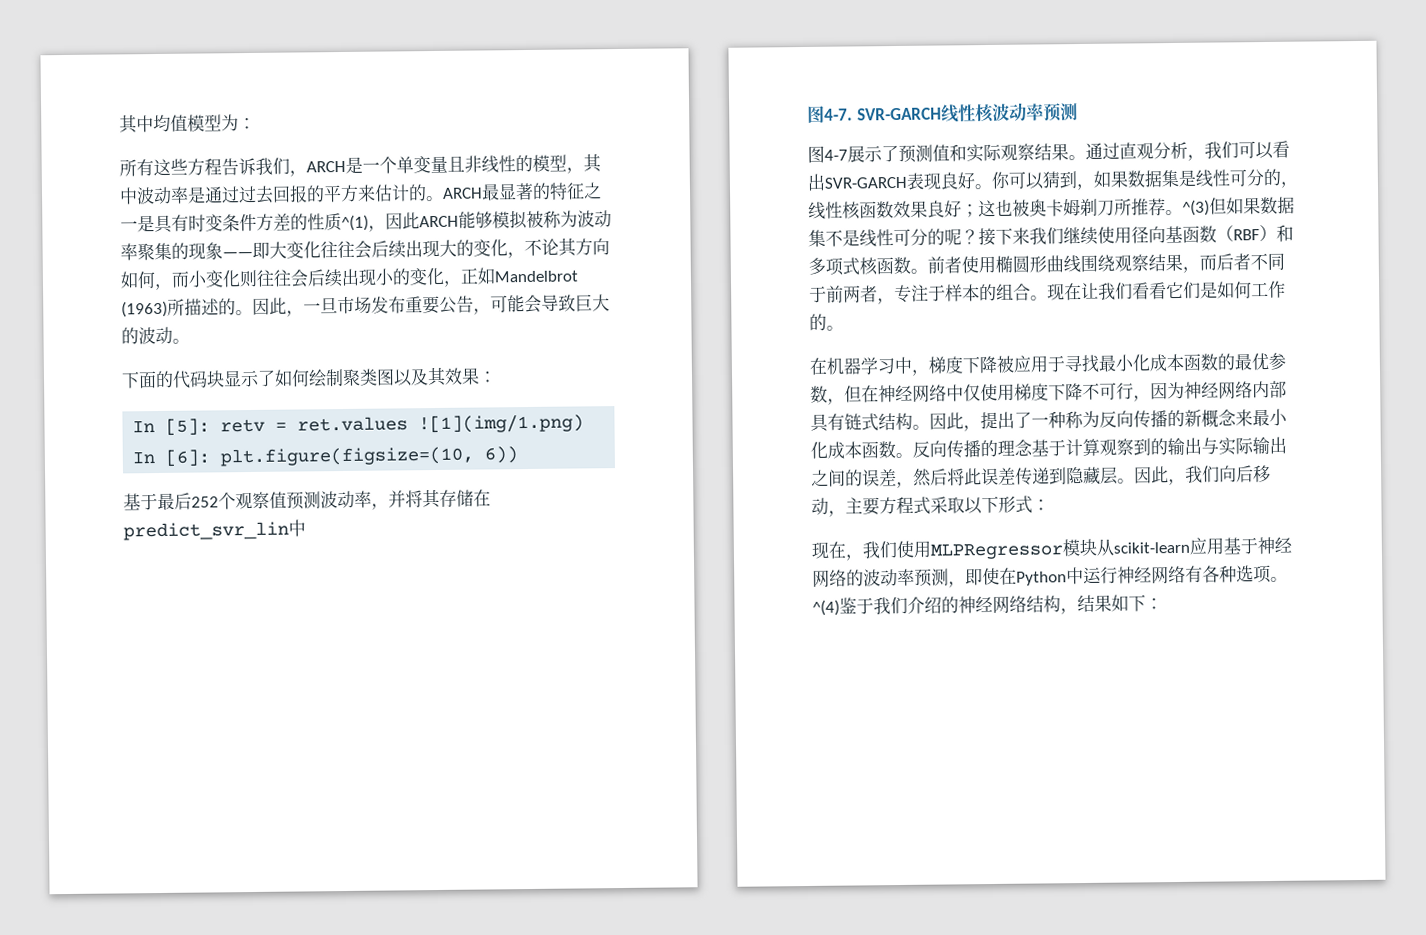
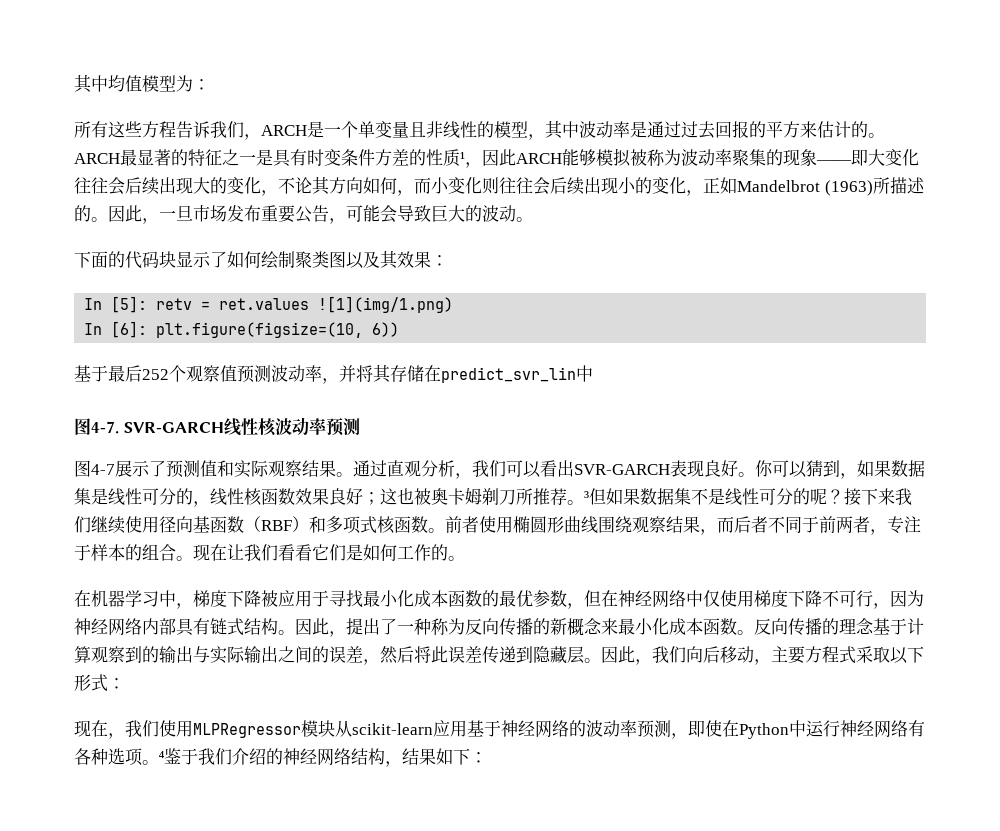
[341,214,369,232] ^(1) -> [460,152,465,164] ¹
[1182,199,1210,216] ^(3) -> [584,491,589,503] ³
[812,599,840,616] ^(4) -> [159,751,164,763] ⁴

